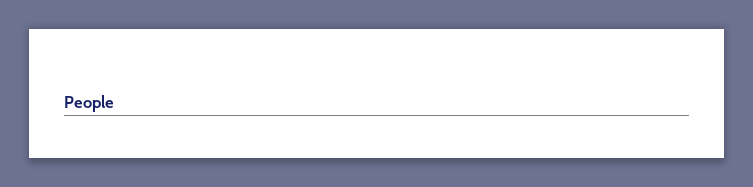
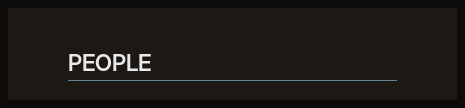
[64,95,114,112] People -> [68,54,151,71] PEOPLE

